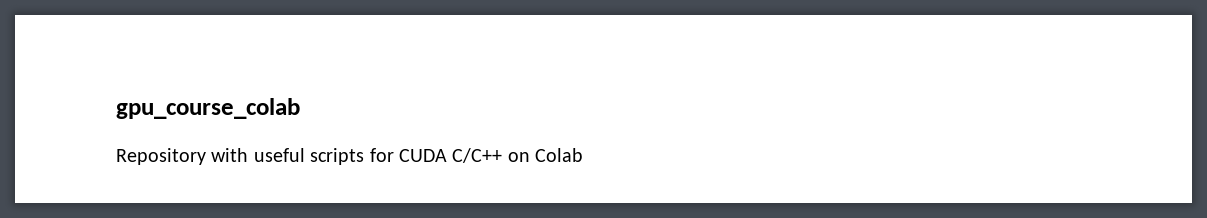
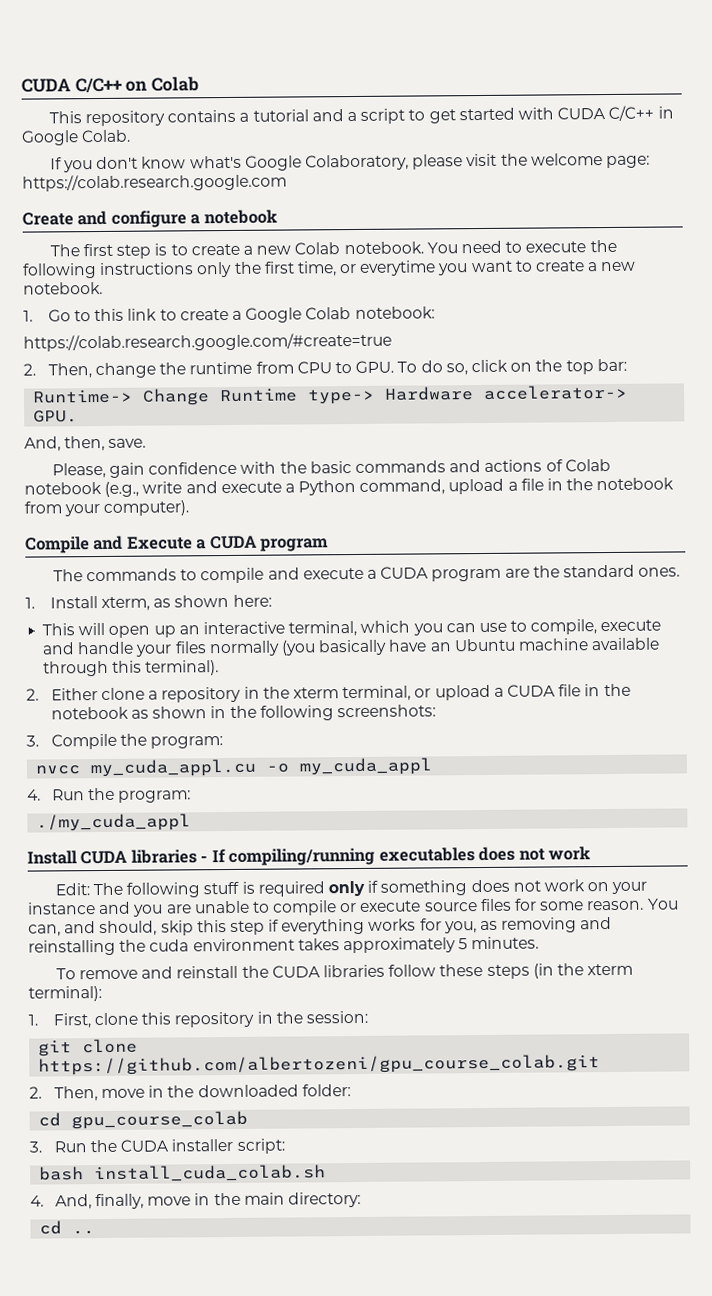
[116,98,300,119] [116,148,584,165] gpu_course_colab // Repository with useful scripts for CUDA C/C++ on Colab -> [21,76,200,94] [48,105,674,127] [21,129,132,146] [49,153,650,173] [22,173,287,192] [22,209,278,228] [49,239,617,259] [22,260,637,279] [23,281,103,295] [23,306,435,323] [23,332,392,352] [23,358,627,379] [32,384,629,406] [33,410,79,423] [24,435,147,452] [51,458,611,479] [24,477,675,497] [24,500,190,517] [25,535,330,554] [52,564,681,584] [25,594,272,611] [42,619,662,638] [42,637,661,657] [43,660,220,677] [26,683,631,703] [50,704,437,721] [26,733,224,750] [35,757,433,778] [27,787,192,803] [36,813,192,832] [27,846,592,867] [54,879,648,898] [27,898,679,917] [28,916,613,937] [28,936,540,956] [55,963,634,980] [28,986,102,1002] [28,1010,369,1029] [38,1038,139,1057] [38,1054,601,1076] [29,1084,351,1102] [38,1110,249,1130] [29,1138,285,1154] [39,1164,327,1183] [30,1191,362,1210] [39,1220,96,1235] CUDA C/C++ on Colab // This repository contains a tutorial and a script to get started with CUDA C/C++ in Google Colab. // If you don't know what's Google Colaboratory, please visit the welcome page: https://colab.research.google.com // Create and configure a notebook // The first step is to create a new Colab notebook. You need to execute the following instructions only the first time, or everytime you want to create a new notebook. // 1. Go to this link to create a Google Colab notebook: // https://colab.research.google.com/#create=true // 2. Then, change the runtime from CPU to GPU. To do so, click on the top bar: // Runtime-> Change Runtime type-> Hardware accelerator-> GPU. // And, then, save. // Please, gain confidence with the basic commands and actions of Colab notebook (e.g., write and execute a Python command, upload a file in the notebook from your computer). // Compile and Execute a CUDA program // The commands to compile and execute a CUDA program are the standard ones. // 1. Install xterm, as shown here: // This will open up an interactive terminal, which you can use to compile, execute and handle your files normally (you basically have an Ubuntu machine available through this terminal). // 2. Either clone a repository in the xterm terminal, or upload a CUDA file in the notebook as shown in the following screenshots: // 3. Compile the program: // nvcc my_cuda_appl.cu -o my_cuda_appl // 4. Run the program: // ./my_cuda_appl // Install CUDA libraries - If compiling/running executables does not work // Edit: The following stuff is required only if something does not work on your instance and you are unable to compile or execute source files for some reason. You can, and should, skip this step if everything works for you, as removing and reinstalling the cuda environment takes approximately 5 minutes. // To remove and reinstall the CUDA libraries follow these steps (in the xterm terminal): // 1. First, clone this repository in the session: // git clone https://github.com/albertozeni/gpu_course_colab.git // 2. Then, move in the downloaded folder: // cd gpu_course_colab // 3. Run the CUDA installer script: // bash install_cuda_colab.sh // 4. And, finally, move in the main directory: // cd ..

